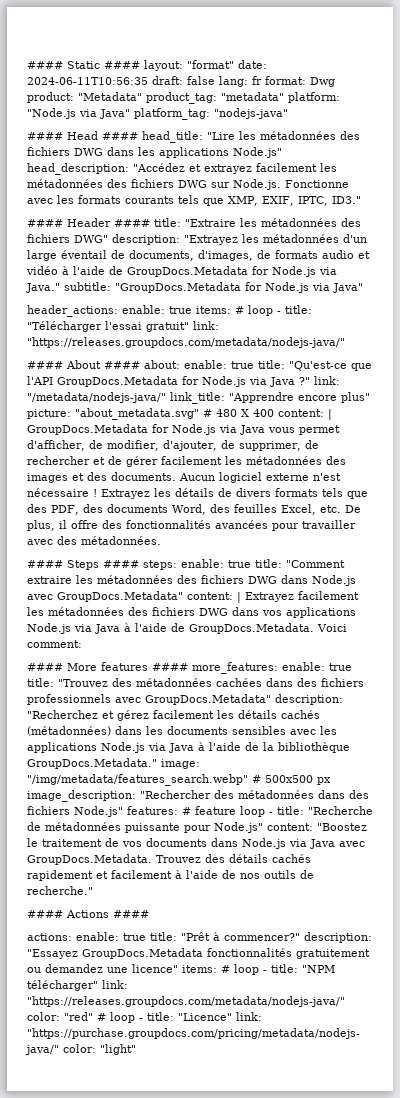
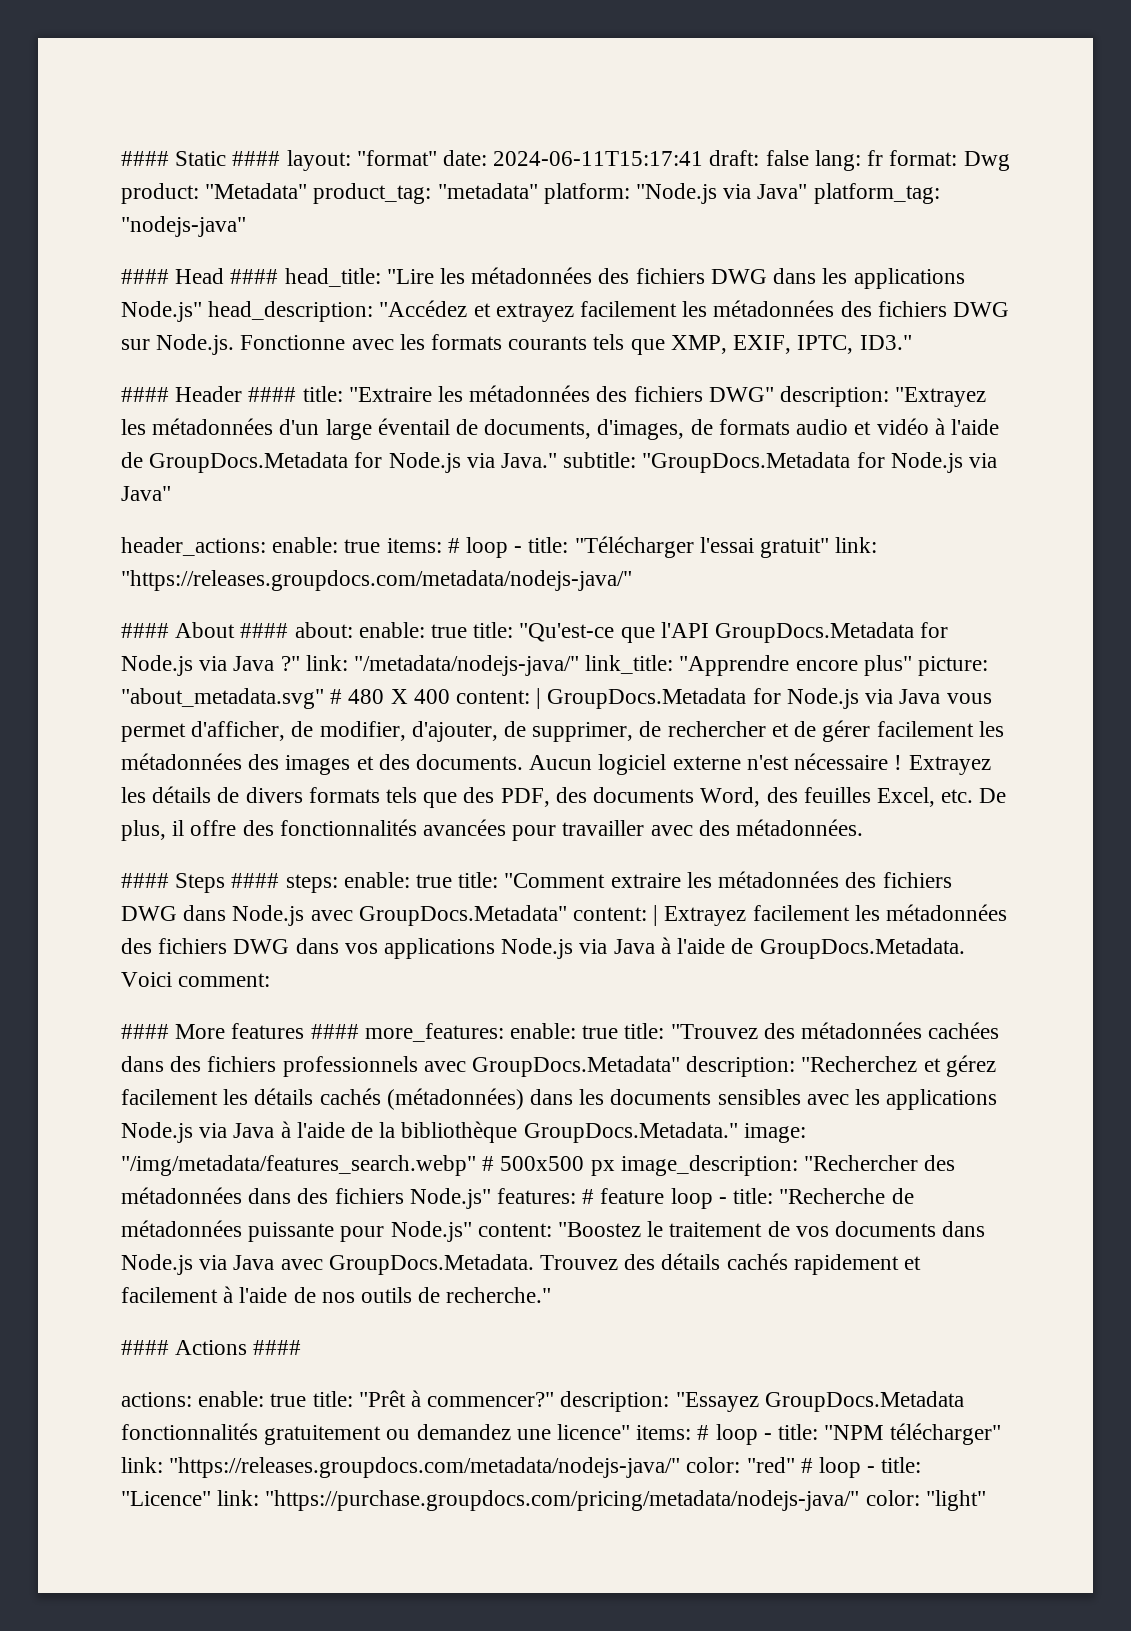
[27,77,148,85] 2024-06-11T10:56:35 -> [493,151,704,166] 2024-06-11T15:17:41

